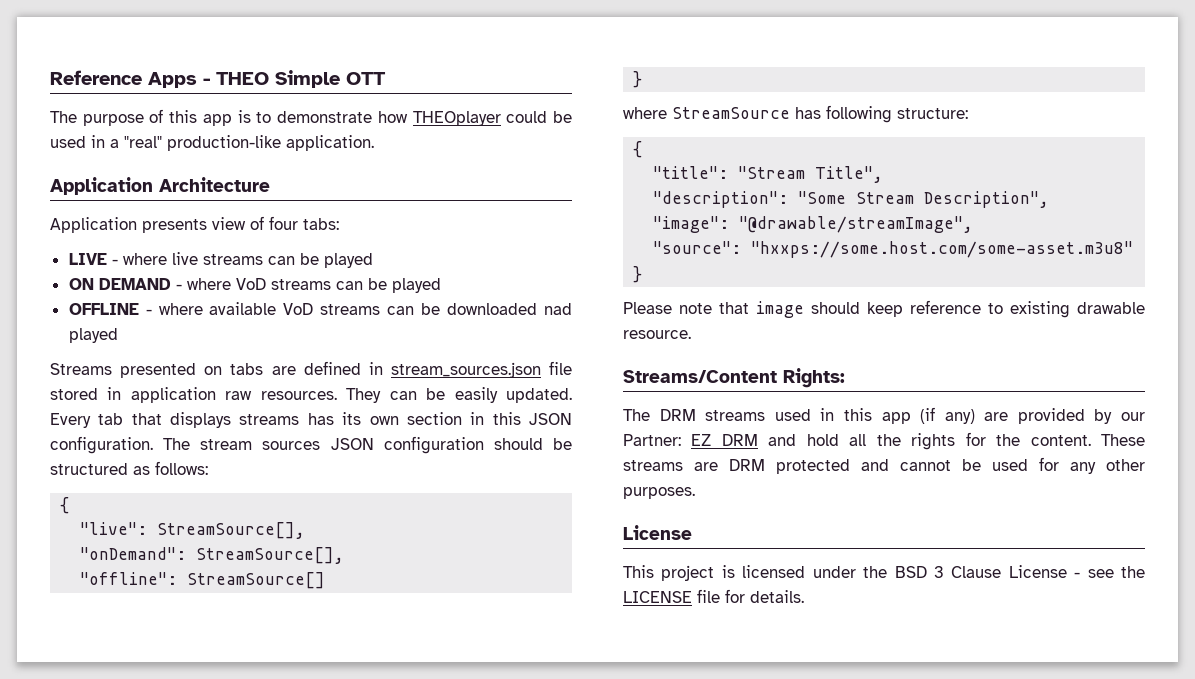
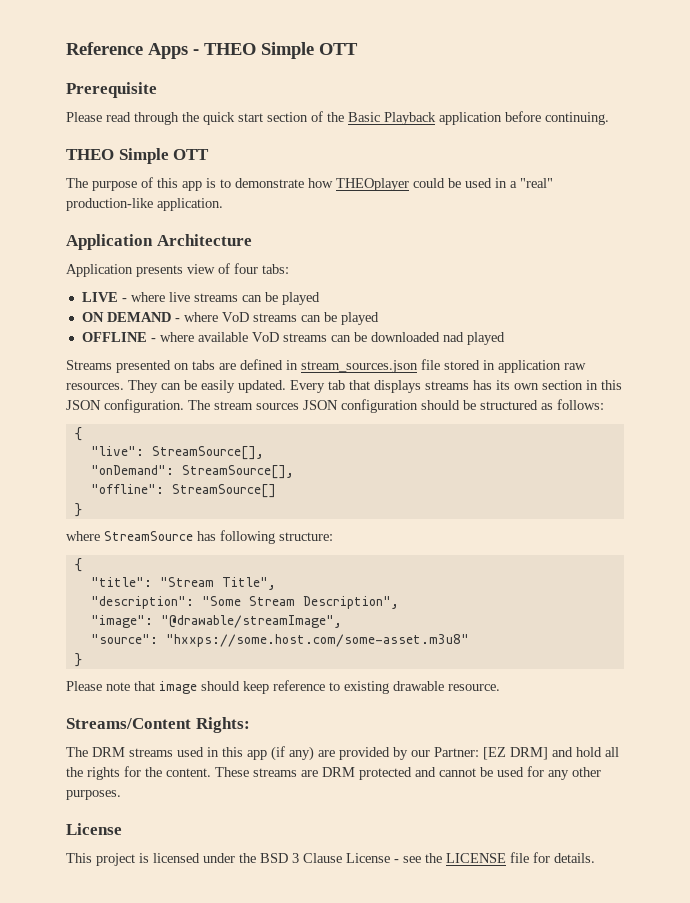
(386, 78) none -> [66,82,157,98] [66,111,609,125] [66,148,210,164] // Prerequisite // Please read through the quick start section of the Basic Playback application before continuing. // THEO Simple OTT
[691,434,758,446] EZ DRM -> [483,747,548,760] [EZ DRM]

